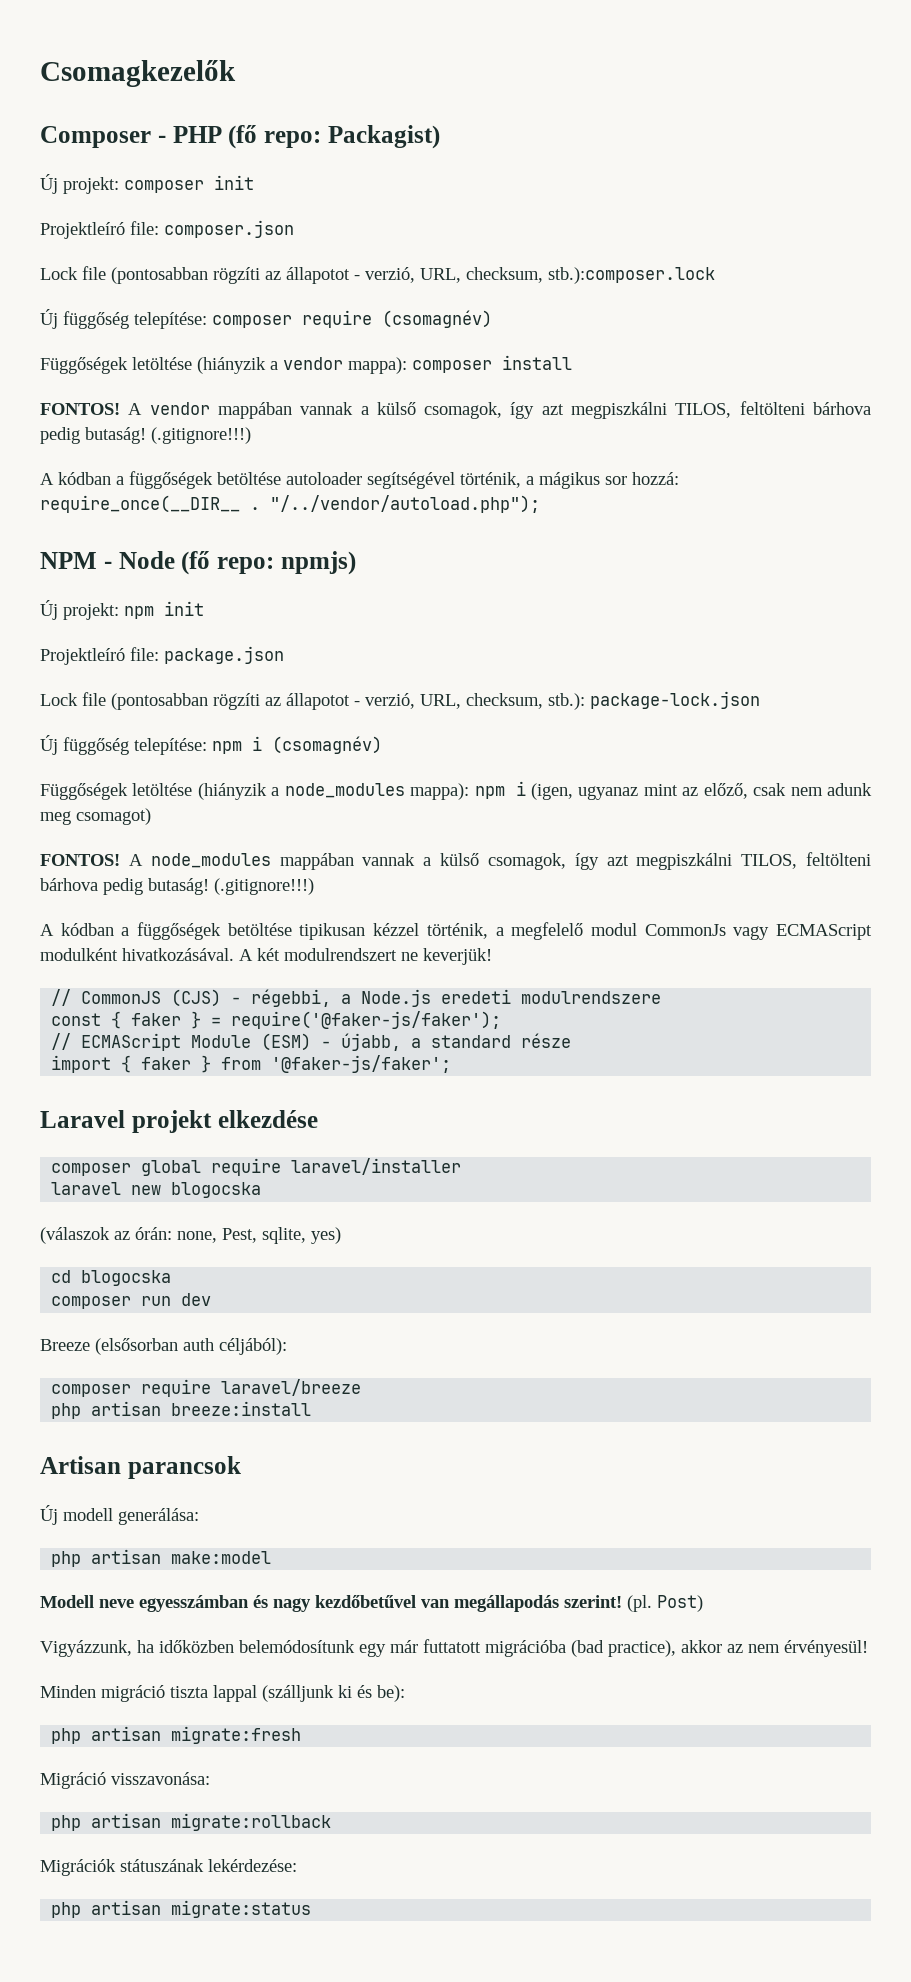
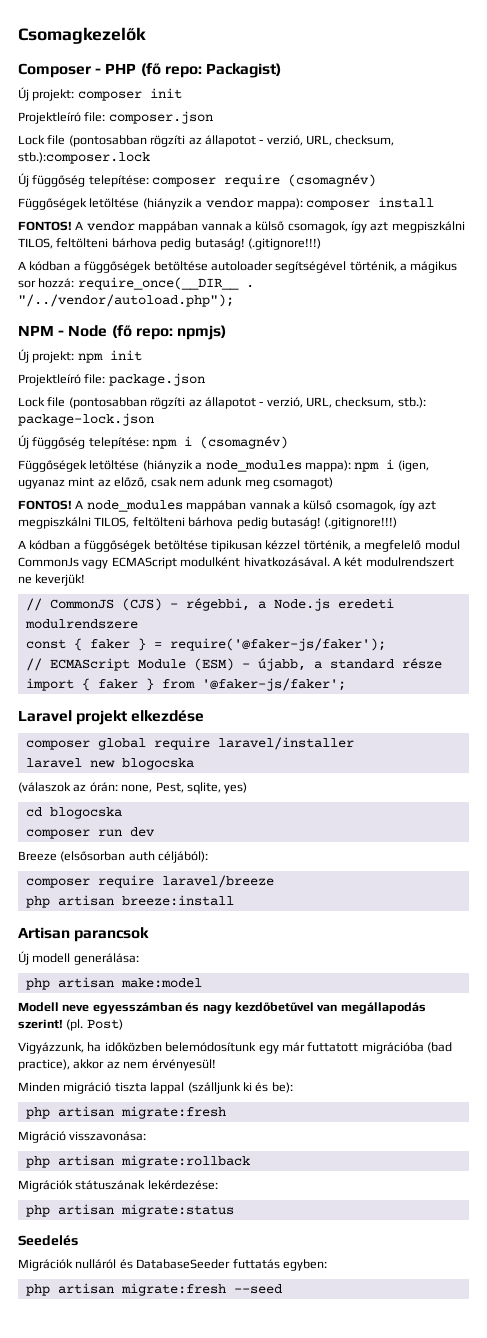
(312, 1909) none -> [18,1235,78,1246] [18,1259,327,1271] [25,1283,282,1296] // Seedelés // Migrációk nulláról és DatabaseSeeder futtatás egyben: // php artisan migrate:fresh --seed

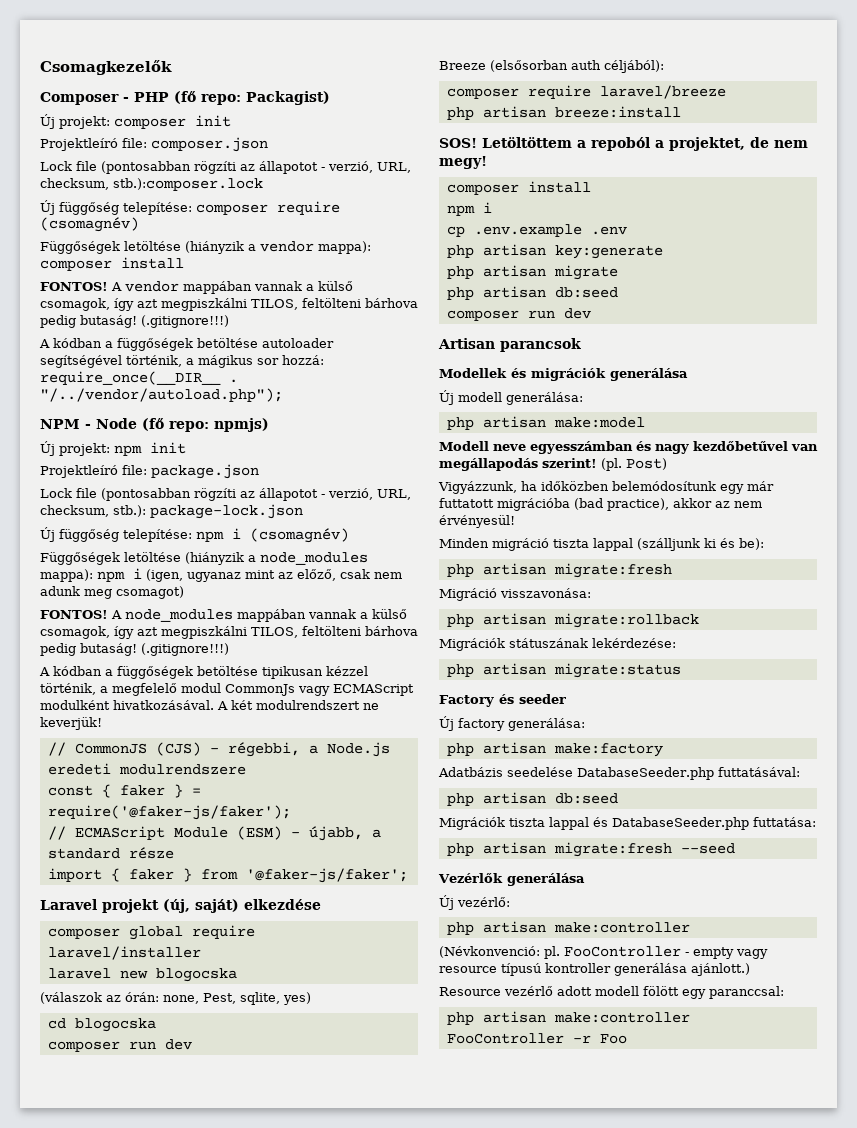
(128, 717) none -> [163,899,239,913] (új, saját)
[18,927,150,942] Artisan parancsok -> [439,137,808,151] [439,156,487,169] [446,181,591,195] [446,202,492,216] [446,224,627,237] [446,244,663,259] [446,265,618,280] [446,286,618,300] [446,308,591,321] [438,338,581,352] [439,368,688,381] SOS! Letöltöttem a repoból a projektet, de nem megy! // composer install // npm i // cp .env.example .env // php artisan key:generate // php artisan migrate // php artisan db:seed // composer run dev // Artisan parancsok // Modellek és migrációk generálása
[18,1235,78,1246] [18,1259,327,1271] [25,1283,282,1296] Seedelés // Migrációk nulláról és DatabaseSeeder futtatás egyben: // php artisan migrate:fresh --seed -> [439,694,566,707] [439,716,585,731] [446,742,663,757] [438,767,800,780] [446,792,618,806] [439,817,816,830] [446,842,735,857] [438,873,585,886] [439,895,510,910] [446,921,690,935] [439,946,768,959] [439,963,750,976] [439,986,784,999] [446,1011,690,1025] [446,1033,627,1044] Factory és seeder // Új factory generálása: // php artisan make:factory // Adatbázis seedelése DatabaseSeeder.php futtatásával: // php artisan db:seed // Migrációk tiszta lappal és DatabaseSeeder.php futtatása: // php artisan migrate:fresh --seed // Vezérlők generálása // Új vezérlő: // php artisan make:controller // (Névkonvenció: pl. FooController - empty vagy resource típusú kontroller generálása ajánlott.) // Resource vezérlő adott modell fölött egy paranccsal: // php artisan make:controller FooController -r Foo

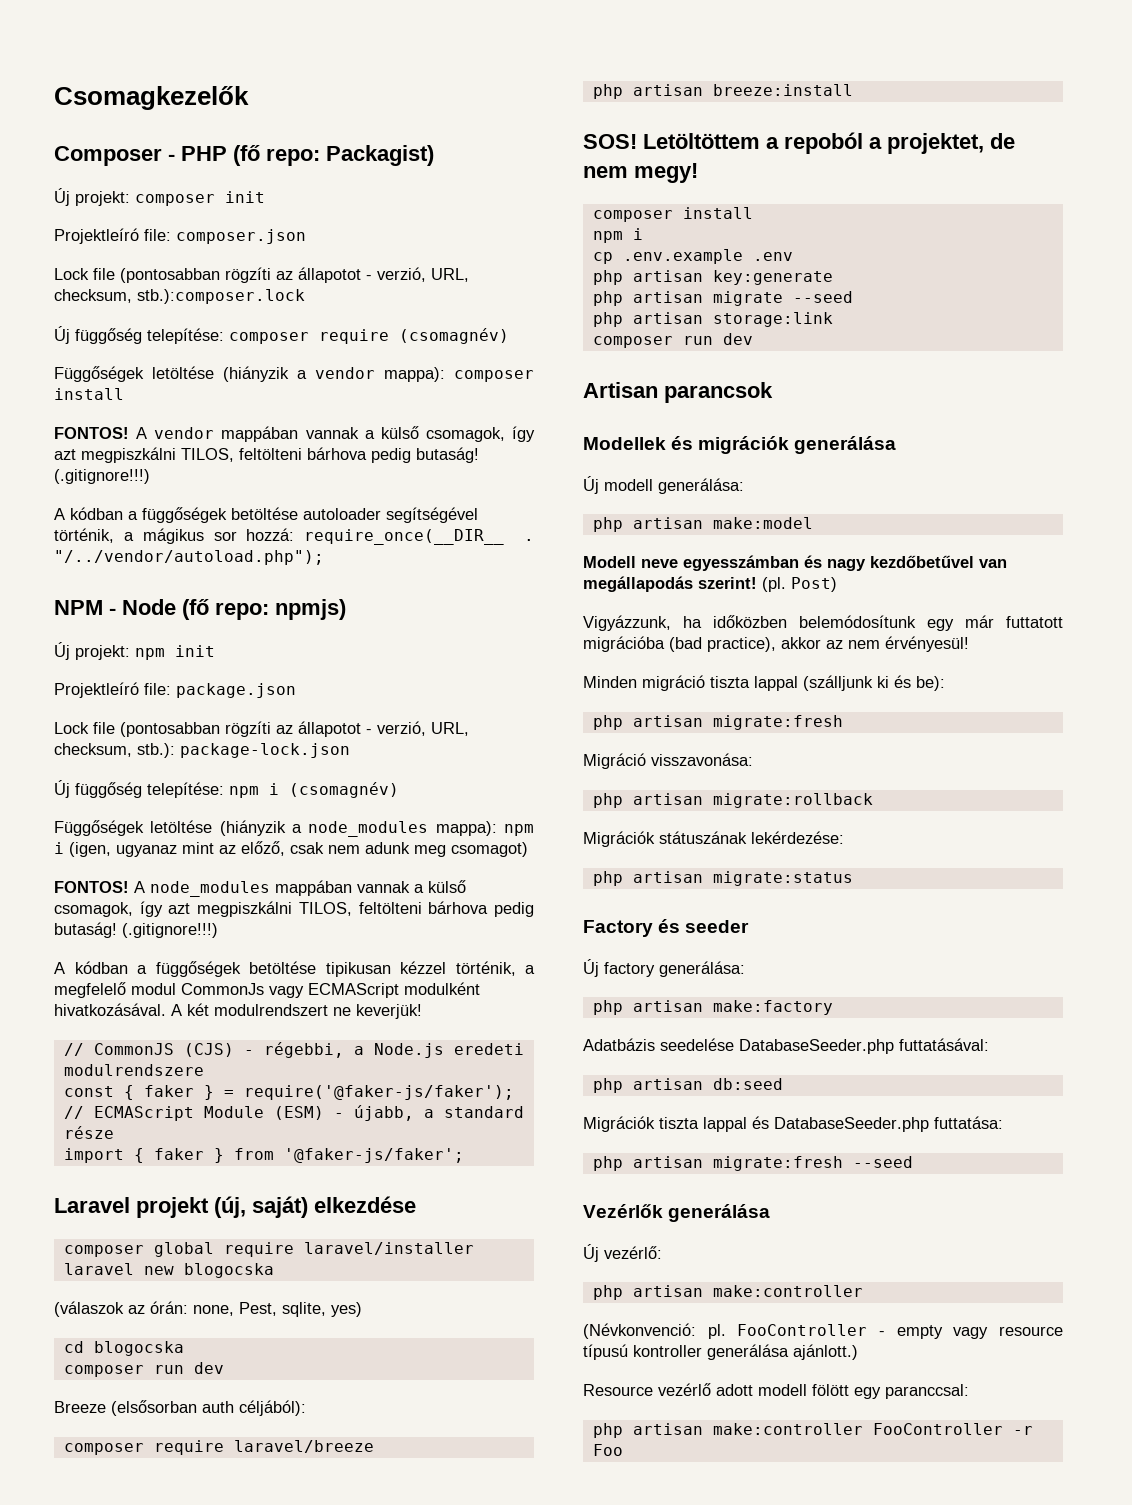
[446,286,618,300] // php artisan db:seed -> [792,291,853,303] [592,312,833,327] --seed // php artisan storage:link

